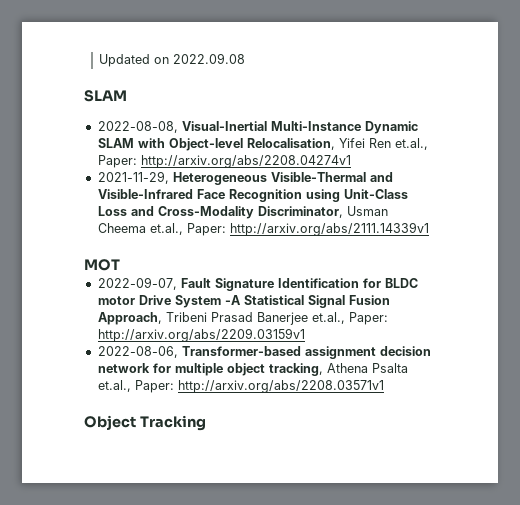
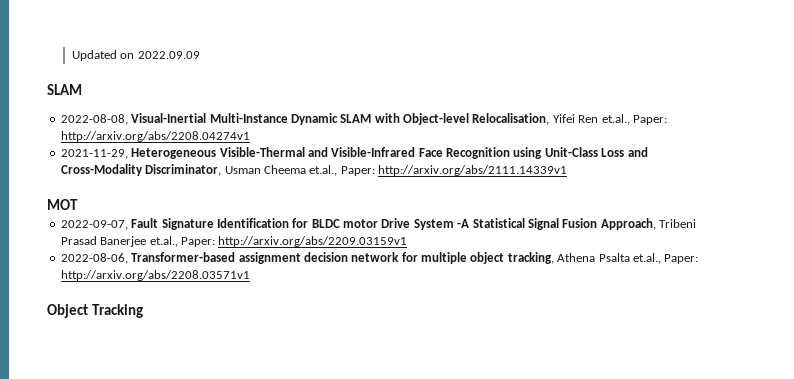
[173,53,246,64] 2022.09.08 -> [137,51,200,59] 2022.09.09

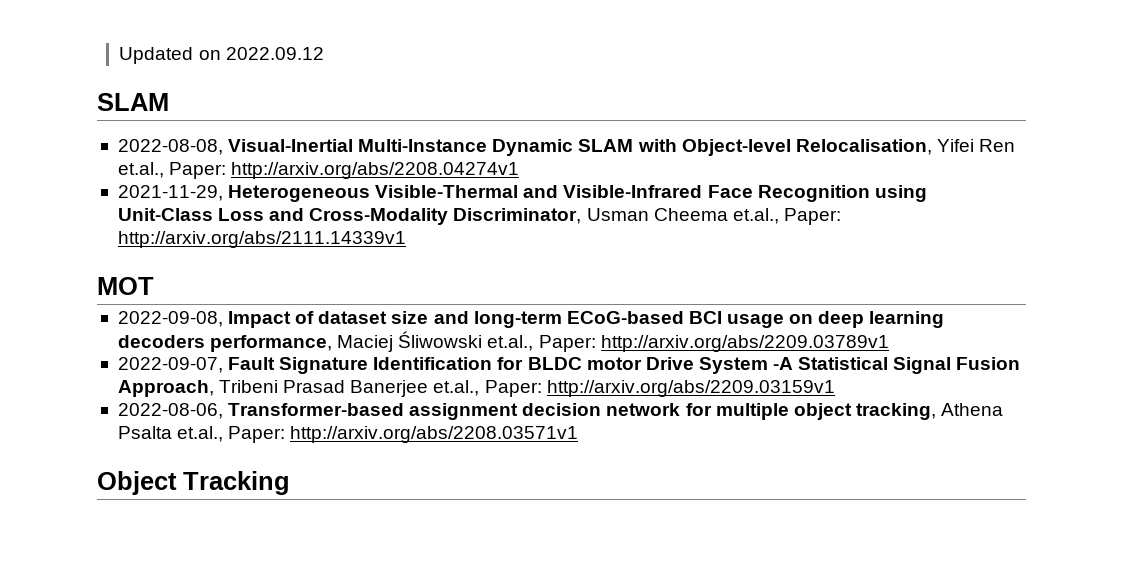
[137,51,200,59] 2022.09.09 -> [225,47,324,60] 2022.09.12
(78, 204) none -> [117,311,945,328] [117,331,889,352] // 2022-09-08, Impact of dataset size and long-term ECoG-based BCI usage on deep learning decoders performance, Maciej Śliwowski et.al., Paper: http://arxiv.org/abs/2209.03789v1

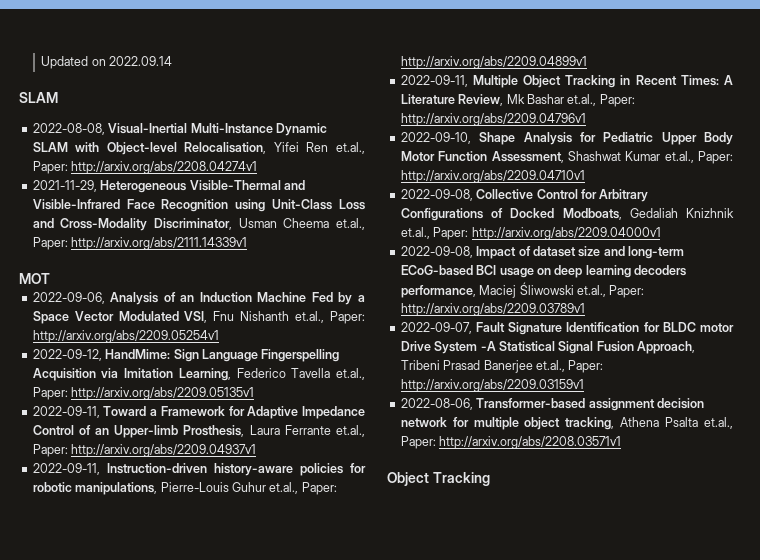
[225,47,324,60] 2022.09.12 -> [109,56,173,66] 2022.09.14
(154, 286) none -> [32,292,365,305] [32,311,365,324] [32,330,219,343] [32,349,340,362] [32,368,365,381] [32,387,255,400] [32,406,365,419] [32,425,365,438] [32,444,257,457] [32,463,366,476] [32,482,337,495] [400,56,587,69] [400,75,733,88] [400,94,635,107] [400,113,586,126] [400,132,733,145] [400,151,733,164] [400,170,585,183] [400,189,649,202] [400,208,734,221] [400,227,661,240] // 2022-09-06, Analysis of an Induction Machine Fed by a Space Vector Modulated VSI, Fnu Nishanth et.al., Paper: http://arxiv.org/abs/2209.05254v1 // 2022-09-12, HandMime: Sign Language Fingerspelling Acquisition via Imitation Learning, Federico Tavella et.al., Paper: http://arxiv.org/abs/2209.05135v1 // 2022-09-11, Toward a Framework for Adaptive Impedance Control of an Upper-limb Prosthesis, Laura Ferrante et.al., Paper: http://arxiv.org/abs/2209.04937v1 // 2022-09-11, Instruction-driven history-aware policies for robotic manipulations, Pierre-Louis Guhur et.al., Paper: http://arxiv.org/abs/2209.04899v1 // 2022-09-11, Multiple Object Tracking in Recent Times: A Literature Review, Mk Bashar et.al., Paper: http://arxiv.org/abs/2209.04796v1 // 2022-09-10, Shape Analysis for Pediatric Upper Body Motor Function Assessment, Shashwat Kumar et.al., Paper: http://arxiv.org/abs/2209.04710v1 // 2022-09-08, Collective Control for Arbitrary Configurations of Docked Modboats, Gedaliah Knizhnik et.al., Paper: http://arxiv.org/abs/2209.04000v1

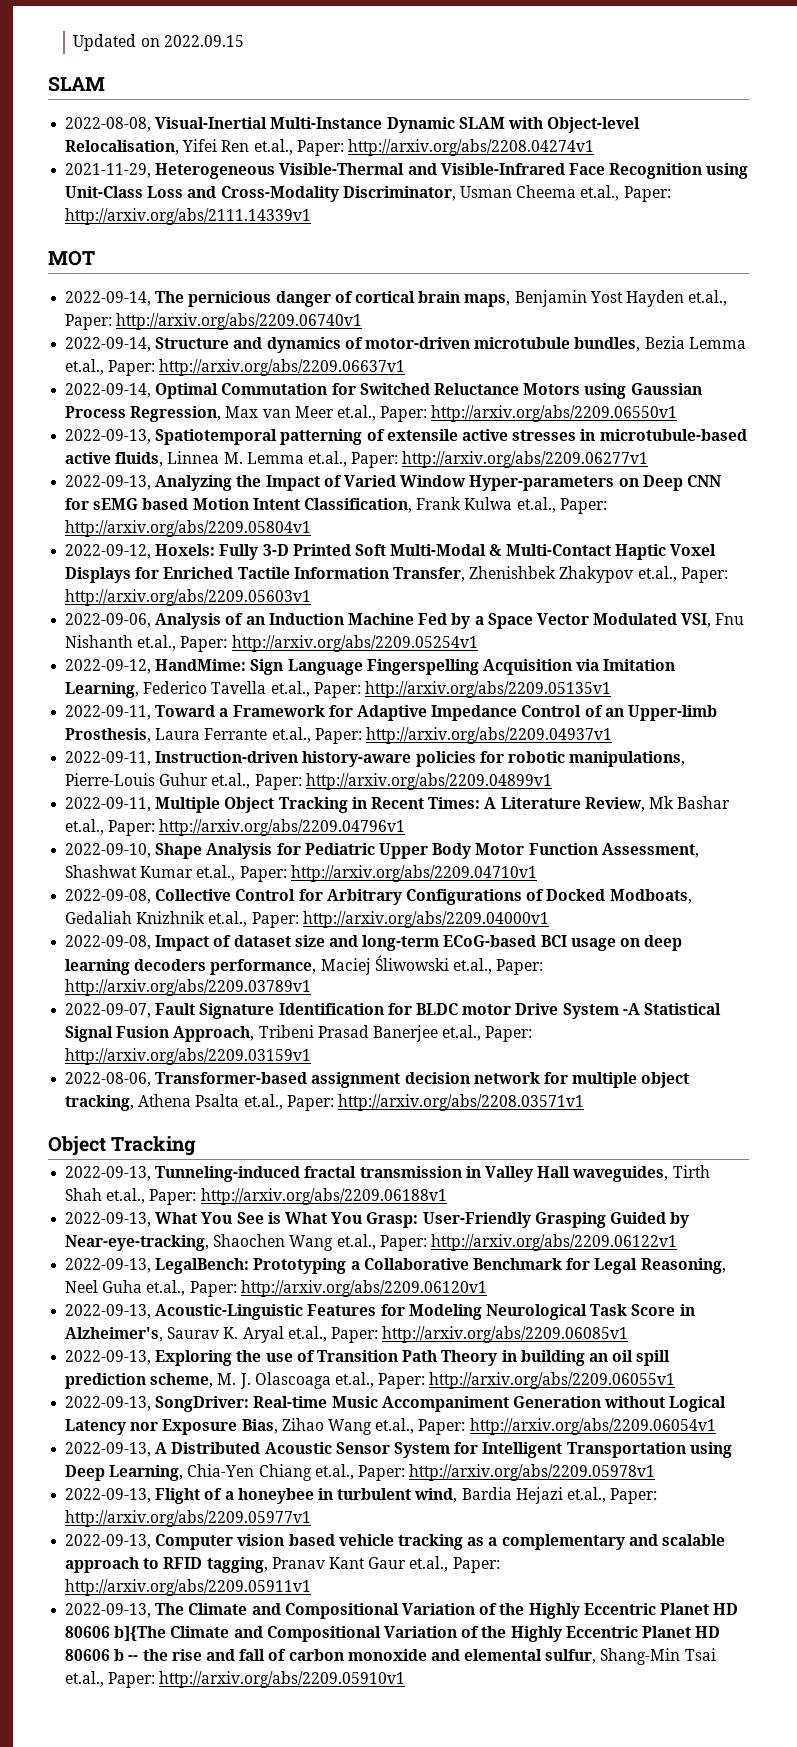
[109,56,173,66] 2022.09.14 -> [163,35,244,47] 2022.09.15
(50, 278) none -> [65,290,728,307] [65,313,363,330] [65,336,746,353] [65,359,406,376] [65,383,702,399] [65,405,678,422] [65,429,747,445] [65,451,649,468] [65,475,721,491] [65,497,607,514] [65,520,312,537] [65,544,716,560] [65,566,728,583] [65,589,312,606] // 2022-09-14, The pernicious danger of cortical brain maps, Benjamin Yost Hayden et.al., Paper: http://arxiv.org/abs/2209.06740v1 // 2022-09-14, Structure and dynamics of motor-driven microtubule bundles, Bezia Lemma et.al., Paper: http://arxiv.org/abs/2209.06637v1 // 2022-09-14, Optimal Commutation for Switched Reluctance Motors using Gaussian Process Regression, Max van Meer et.al., Paper: http://arxiv.org/abs/2209.06550v1 // 2022-09-13, Spatiotemporal patterning of extensile active stresses in microtubule-based active fluids, Linnea M. Lemma et.al., Paper: http://arxiv.org/abs/2209.06277v1 // 2022-09-13, Analyzing the Impact of Varied Window Hyper-parameters on Deep CNN for sEMG based Motion Intent Classification, Frank Kulwa et.al., Paper: http://arxiv.org/abs/2209.05804v1 // 2022-09-12, Hoxels: Fully 3-D Printed Soft Multi-Modal & Multi-Contact Haptic Voxel Displays for Enriched Tactile Information Transfer, Zhenishbek Zhakypov et.al., Paper: http://arxiv.org/abs/2209.05603v1
(490, 479) none -> [65,1165,710,1182] [65,1188,447,1205] [65,1212,690,1228] [65,1234,677,1251] [65,1258,726,1274] [65,1280,487,1297] [65,1304,695,1320] [65,1326,629,1343] [65,1350,671,1366] [65,1372,676,1389] [65,1396,727,1412] [65,1418,716,1435] [65,1442,732,1458] [65,1464,656,1481] [65,1487,658,1504] [65,1510,312,1527] [65,1534,725,1550] [65,1556,500,1573] [65,1579,312,1596] [65,1603,739,1619] [65,1626,721,1642] [65,1648,716,1665] [65,1671,406,1688] // 2022-09-13, Tunneling-induced fractal transmission in Valley Hall waveguides, Tirth Shah et.al., Paper: http://arxiv.org/abs/2209.06188v1 // 2022-09-13, What You See is What You Grasp: User-Friendly Grasping Guided by Near-eye-tracking, Shaochen Wang et.al., Paper: http://arxiv.org/abs/2209.06122v1 // 2022-09-13, LegalBench: Prototyping a Collaborative Benchmark for Legal Reasoning, Neel Guha et.al., Paper: http://arxiv.org/abs/2209.06120v1 // 2022-09-13, Acoustic-Linguistic Features for Modeling Neurological Task Score in Alzheimer's, Saurav K. Aryal et.al., Paper: http://arxiv.org/abs/2209.06085v1 // 2022-09-13, Exploring the use of Transition Path Theory in building an oil spill prediction scheme, M. J. Olascoaga et.al., Paper: http://arxiv.org/abs/2209.06055v1 // 2022-09-13, SongDriver: Real-time Music Accompaniment Generation without Logical Latency nor Exposure Bias, Zihao Wang et.al., Paper: http://arxiv.org/abs/2209.06054v1 // 2022-09-13, A Distributed Acoustic Sensor System for Intelligent Transportation using Deep Learning, Chia-Yen Chiang et.al., Paper: http://arxiv.org/abs/2209.05978v1 // 2022-09-13, Flight of a honeybee in turbulent wind, Bardia Hejazi et.al., Paper: http://arxiv.org/abs/2209.05977v1 // 2022-09-13, Computer vision based vehicle tracking as a complementary and scalable approach to RFID tagging, Pranav Kant Gaur et.al., Paper: http://arxiv.org/abs/2209.05911v1 // 2022-09-13, The Climate and Compositional Variation of the Highly Eccentric Planet HD 80606 b]{The Climate and Compositional Variation of the Highly Eccentric Planet HD 80606 b -- the rise and fall of carbon monoxide and elemental sulfur, Shang-Min Tsai et.al., Paper: http://arxiv.org/abs/2209.05910v1

